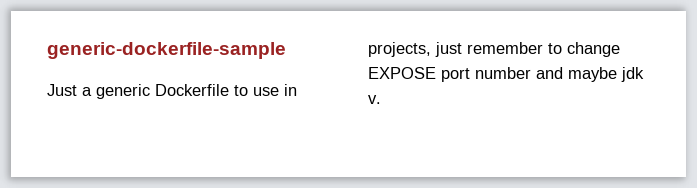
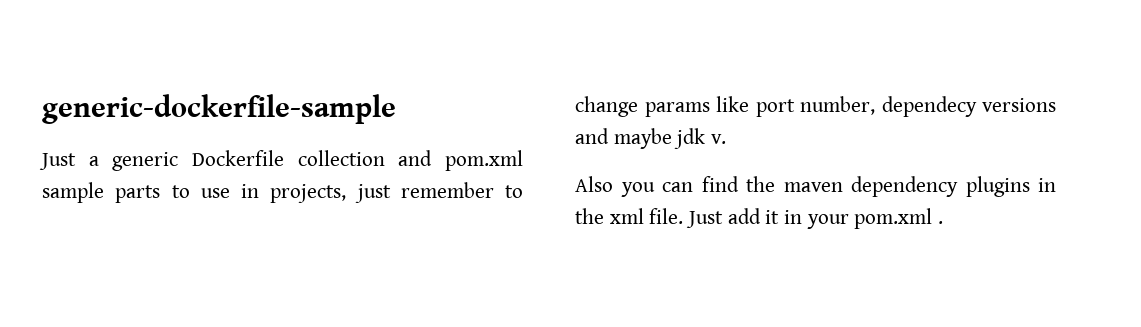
(229, 90) none -> [297,150,523,171] [42,182,161,203] collection and pom.xml sample parts
[368,67,644,82] [368,95,381,104] EXPOSE port number and maybe jdk v. -> [644,96,1056,117] [575,128,727,149] [575,176,1056,197] [575,208,944,229] params like port number, dependecy versions and maybe jdk v. // Also you can find the maven dependency plugins in the xml file. Just add it in your pom.xml .

